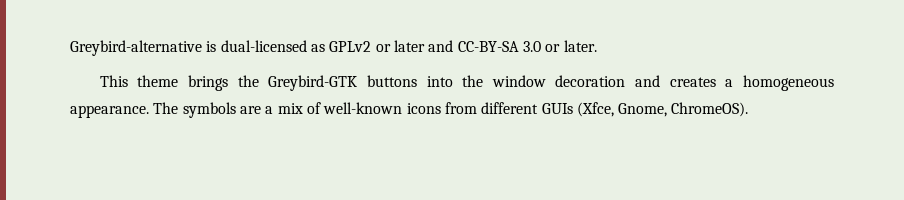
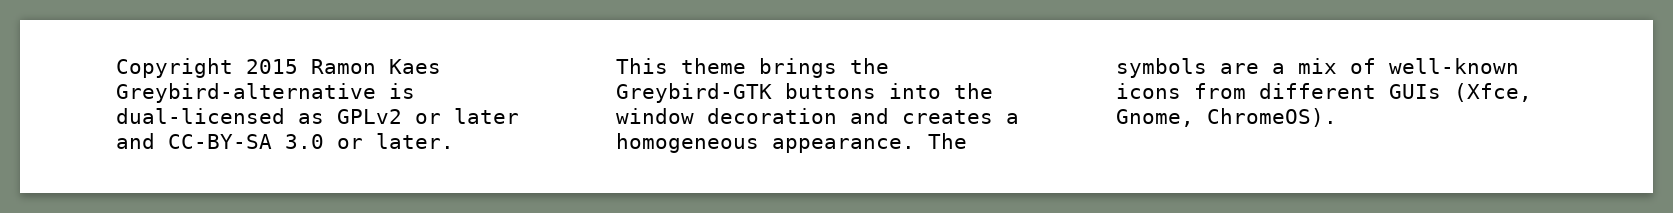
(70, 48) none -> [116,58,441,78] Copyright 2015 Ramon Kaes

